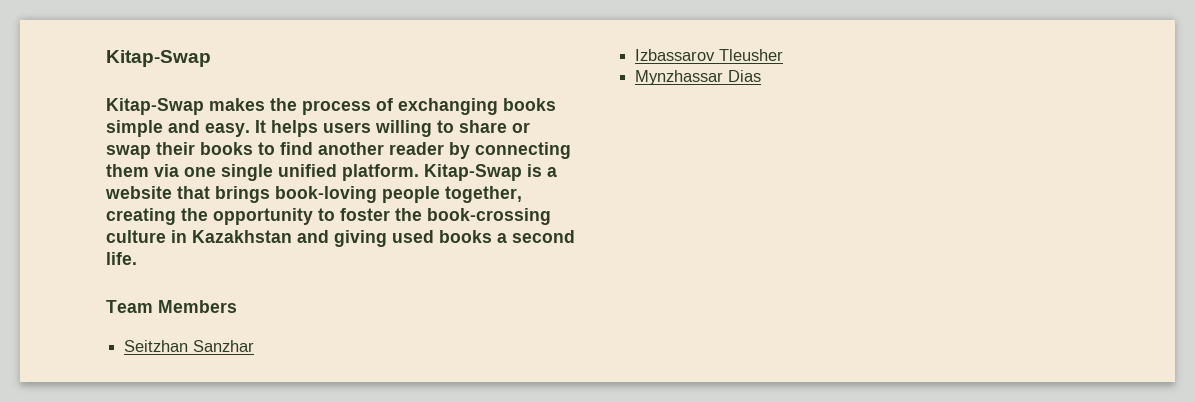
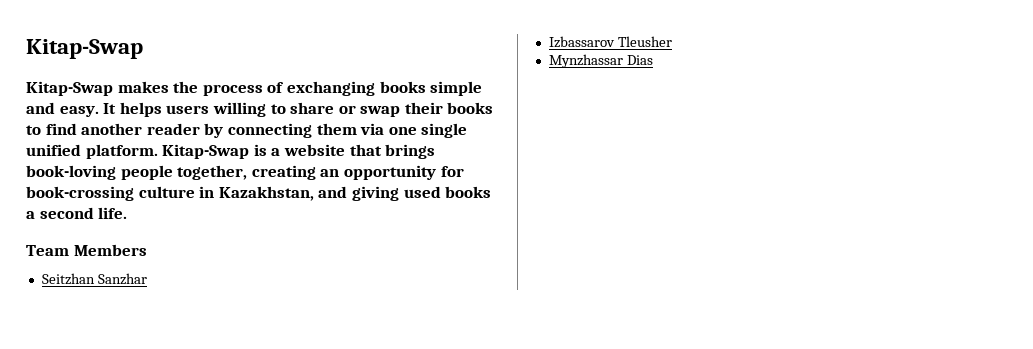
[181,208,422,225] the opportunity to foster the -> [320,165,464,180] an opportunity for
[192,230,292,243] Kazakhstan -> [218,186,314,201] Kazakhstan,

